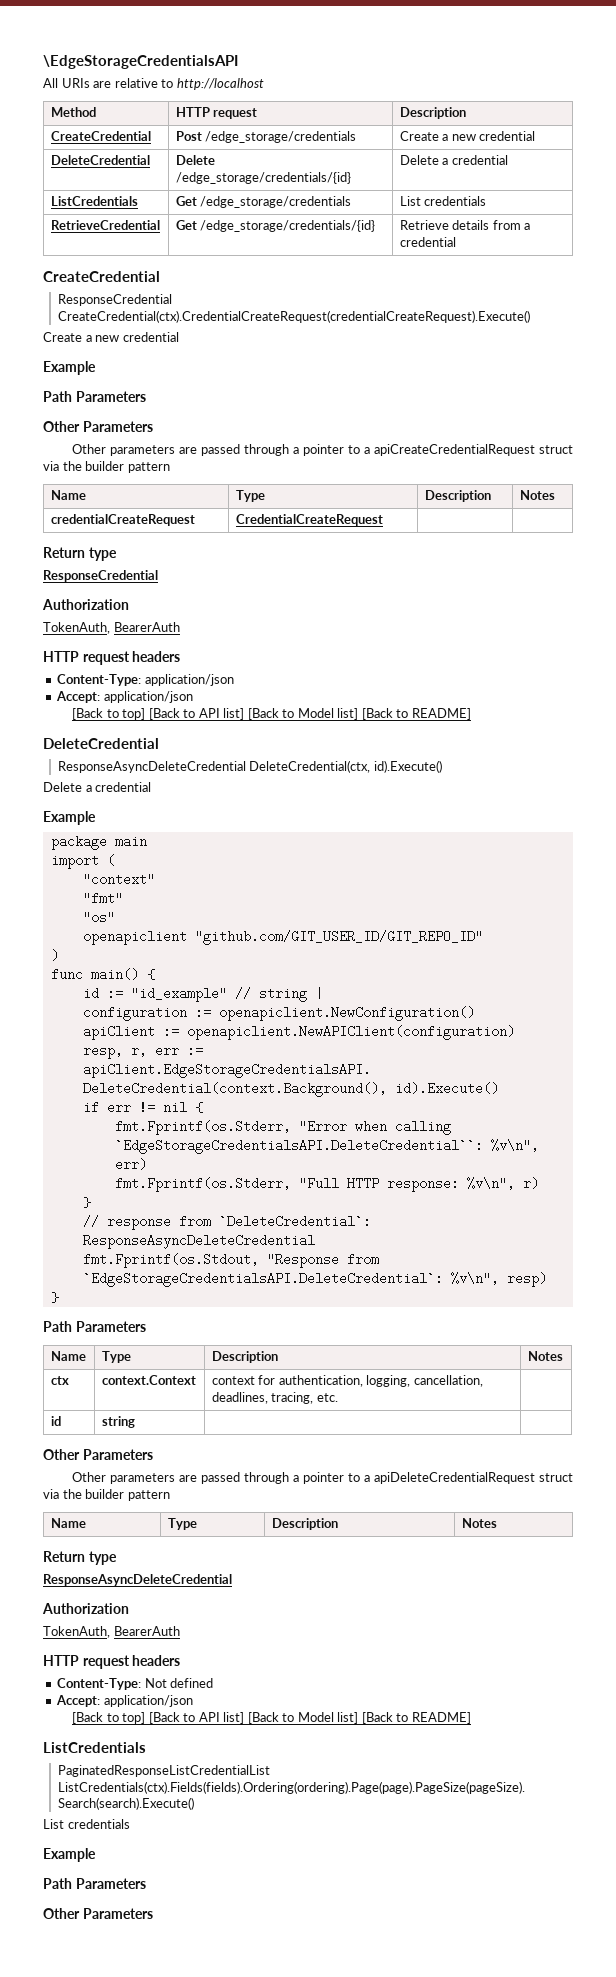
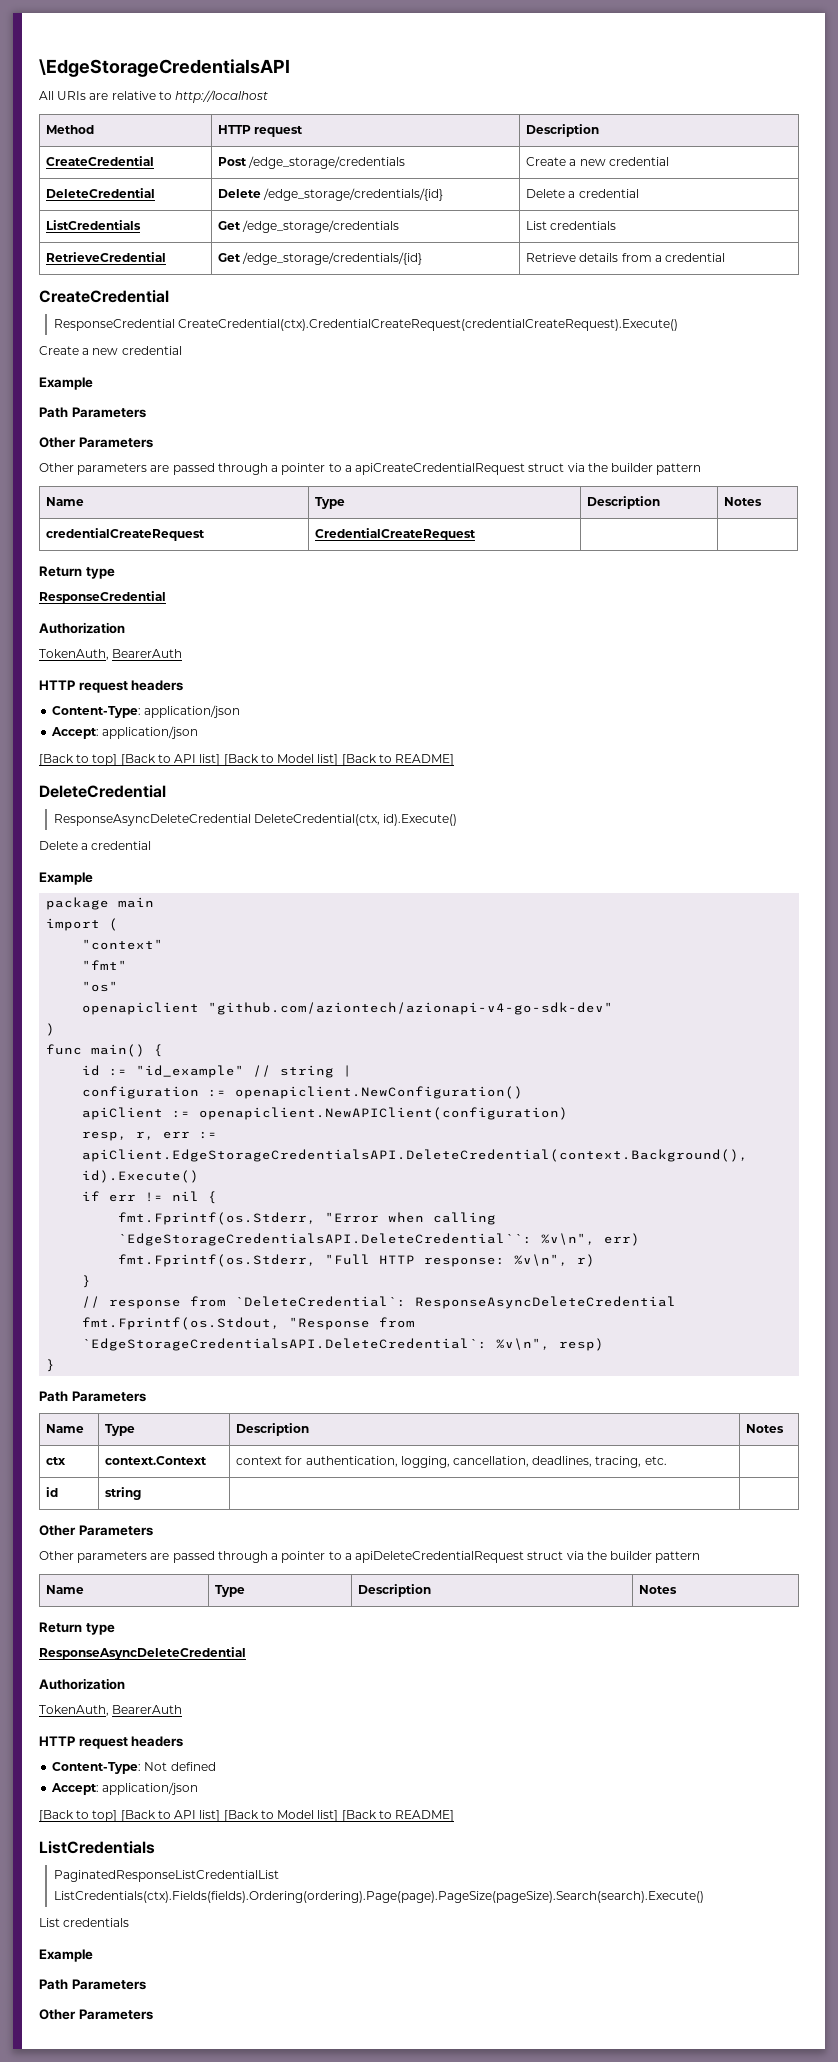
[194,930,483,945] "github.com/GIT_USER_ID/GIT_REPO_ID" -> [208,1002,614,1015] "github.com/aziontech/azionapi-v4-go-sdk-dev"

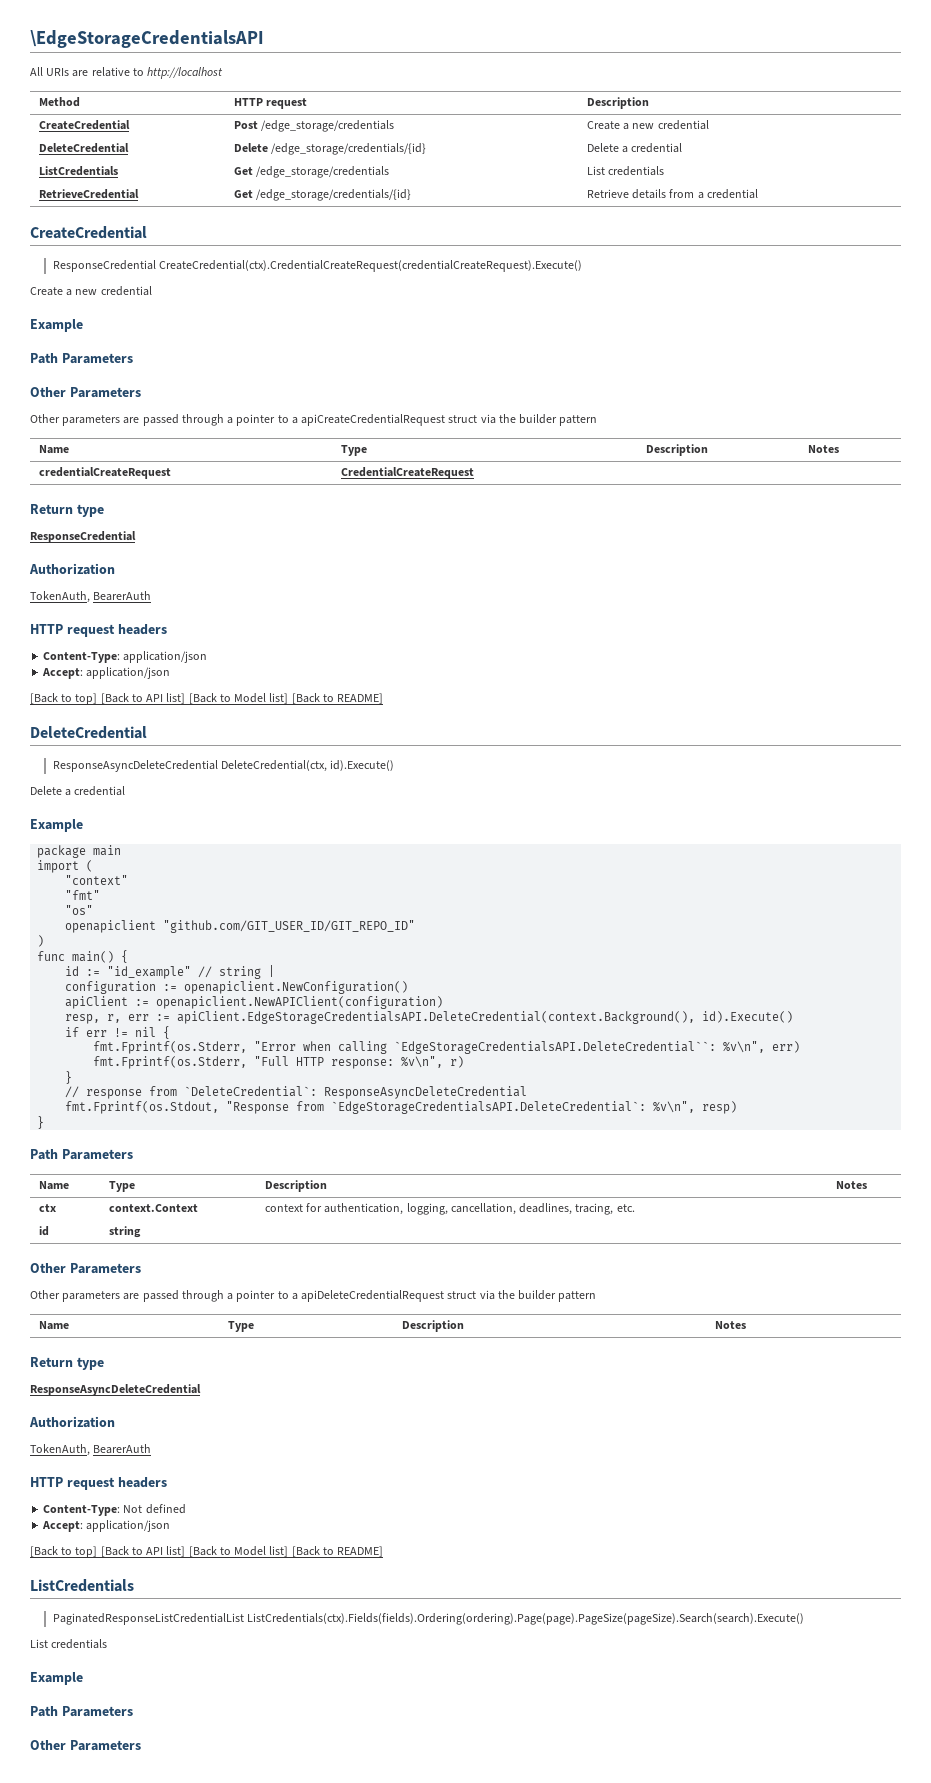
[208,1002,614,1015] "github.com/aziontech/azionapi-v4-go-sdk-dev" -> [163,920,416,933] "github.com/GIT_USER_ID/GIT_REPO_ID"

